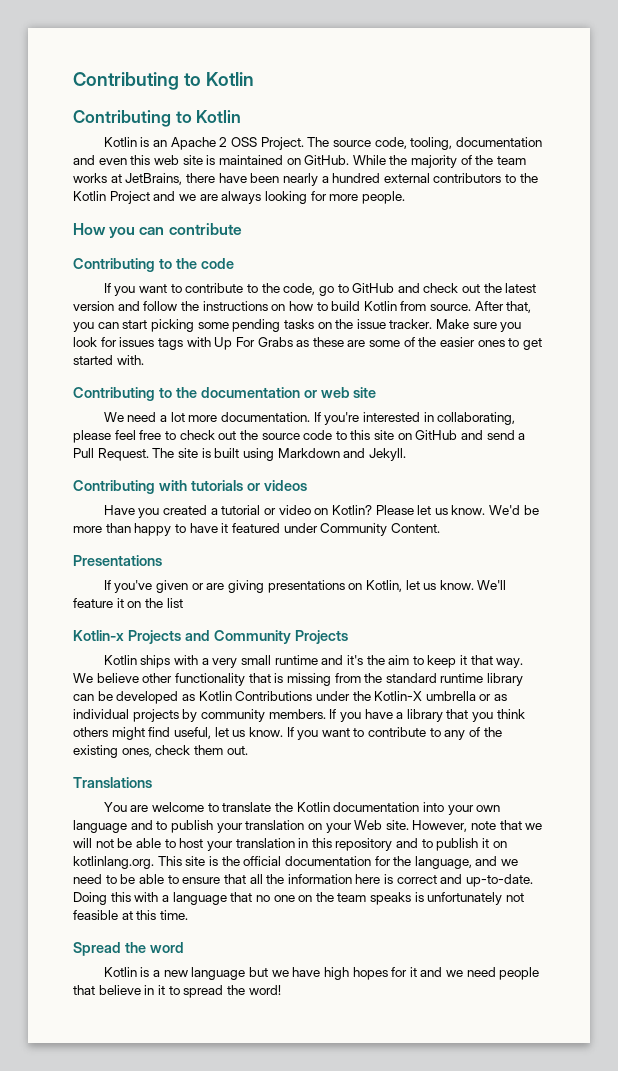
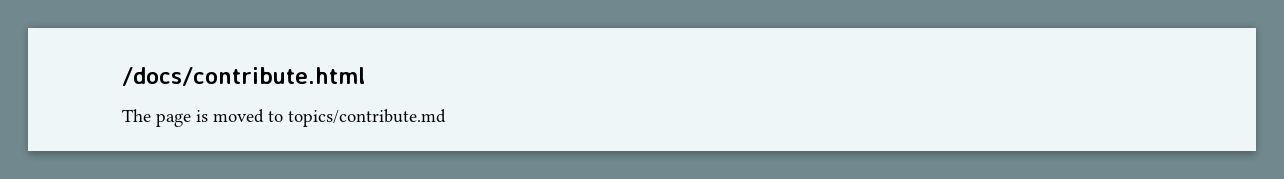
[73,72,254,90] [73,110,242,127] [103,137,542,150] [73,155,527,168] [73,173,538,186] [73,191,405,204] [73,223,242,238] [73,258,234,272] [103,283,537,296] [73,301,532,313] [73,319,522,332] [73,337,542,350] [73,355,144,365] [73,387,377,401] [103,412,516,425] [73,430,526,443] [73,448,406,461] [73,480,307,494] [103,505,539,518] [73,523,440,536] [73,555,162,566] [103,580,507,593] [73,598,183,608] [73,630,348,644] [103,655,524,668] [73,673,524,686] [73,691,508,704] [73,709,525,722] [73,727,502,740] [73,745,248,758] [73,777,152,788] [103,802,501,815] [73,820,543,833] [73,838,507,851] [73,856,519,869] [73,874,534,887] [73,892,525,905] [73,910,188,920] [73,942,184,956] [103,967,540,980] [73,985,281,998] Contributing to Kotlin // Contributing to Kotlin // Kotlin is an Apache 2 OSS Project. The source code, tooling, documentation and even this web site is maintained on GitHub. While the majority of the team works at JetBrains, there have been nearly a hundred external contributors to the Kotlin Project and we are always looking for more people. // How you can contribute // Contributing to the code // If you want to contribute to the code, go to GitHub and check out the latest version and follow the instructions on how to build Kotlin from source. After that, you can start picking some pending tasks on the issue tracker. Make sure you look for issues tags with Up For Grabs as these are some of the easier ones to get started with. // Contributing to the documentation or web site // We need a lot more documentation. If you're interested in collaborating, please feel free to check out the source code to this site on GitHub and send a Pull Request. The site is built using Markdown and Jekyll. // Contributing with tutorials or videos // Have you created a tutorial or video on Kotlin? Please let us know. We'd be more than happy to have it featured under Community Content. // Presentations // If you've given or are giving presentations on Kotlin, let us know. We'll feature it on the list // Kotlin-x Projects and Community Projects // Kotlin ships with a very small runtime and it's the aim to keep it that way. We believe other functionality that is missing from the standard runtime library can be developed as Kotlin Contributions under the Kotlin-X umbrella or as individual projects by community members. If you have a library that you think others might find useful, let us know. If you want to contribute to any of the existing ones, check them out. // Translations // You are welcome to translate the Kotlin documentation into your own language and to publish your translation on your Web site. However, note that we will not be able to host your translation in this repository and to publish it on kotlinlang.org. This site is the official documentation for the language, and we need to be able to ensure that all the information here is correct and up-to-date. Doing this with a language that no one on the team speaks is unfortunately not feasible at this time. // Spread the word // Kotlin is a new language but we have high hopes for it and we need people that believe in it to spread the word! -> [122,67,365,86] [122,109,446,127] /docs/contribute.html // The page is moved to topics/contribute.md

